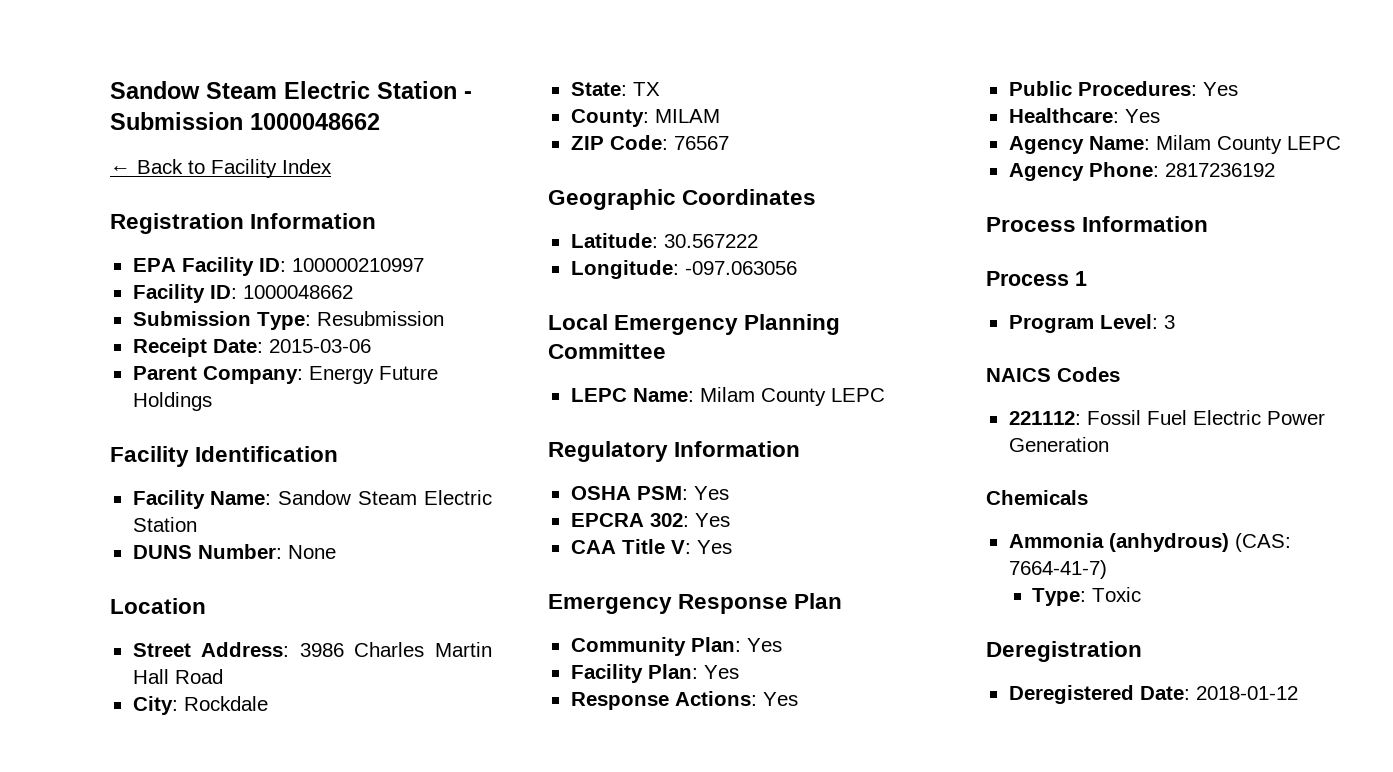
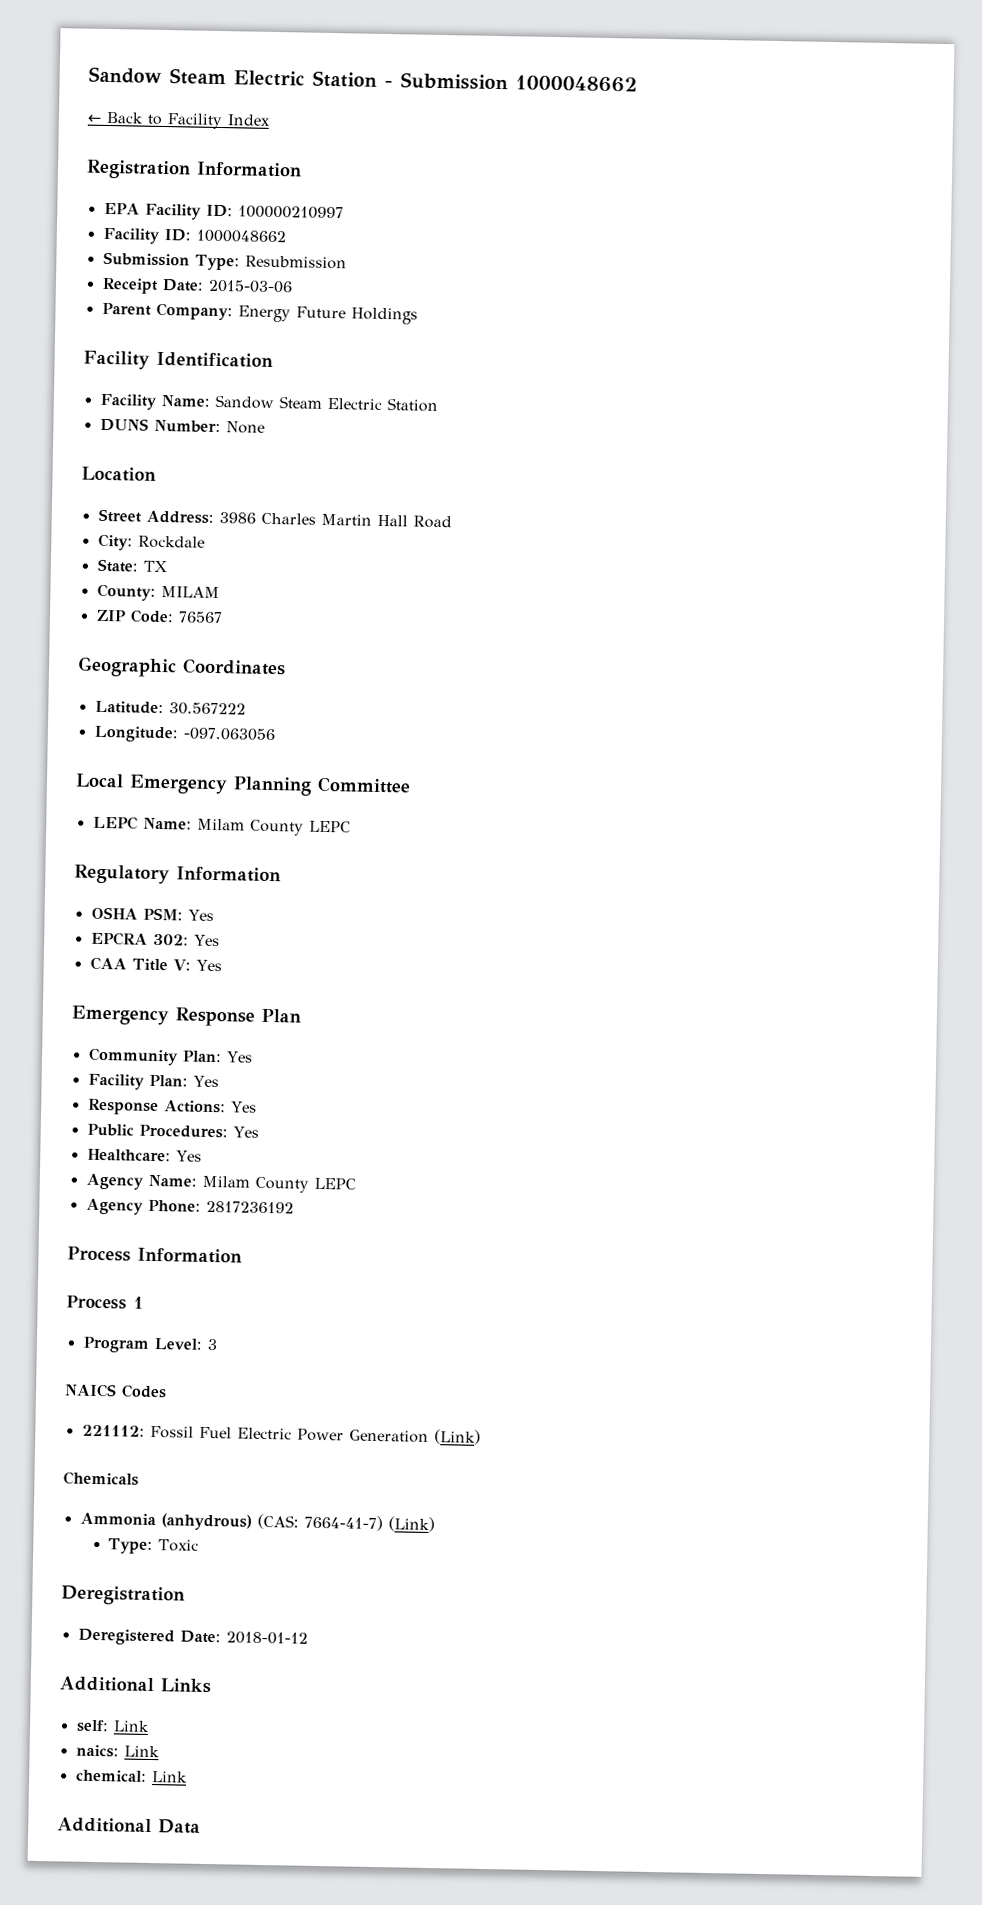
(1109, 444) none -> [433,1429,481,1445] (Link)
(1107, 569) none -> [387,1516,435,1533] (Link)
(1298, 693) none -> [59,1676,211,1694] [75,1719,150,1733] [75,1744,160,1758] [75,1769,188,1783] [57,1817,201,1834] // Additional Links // self: Link // naics: Link // chemical: Link // Additional Data

